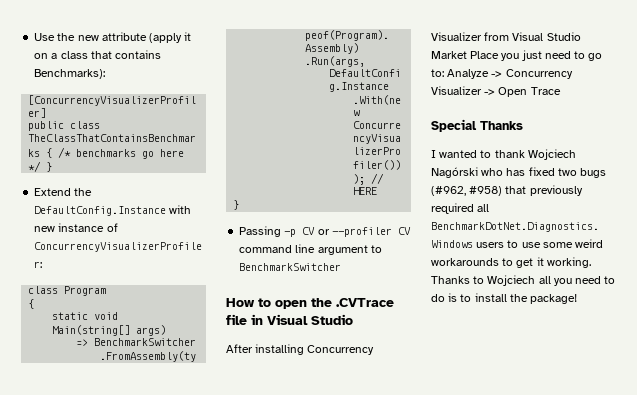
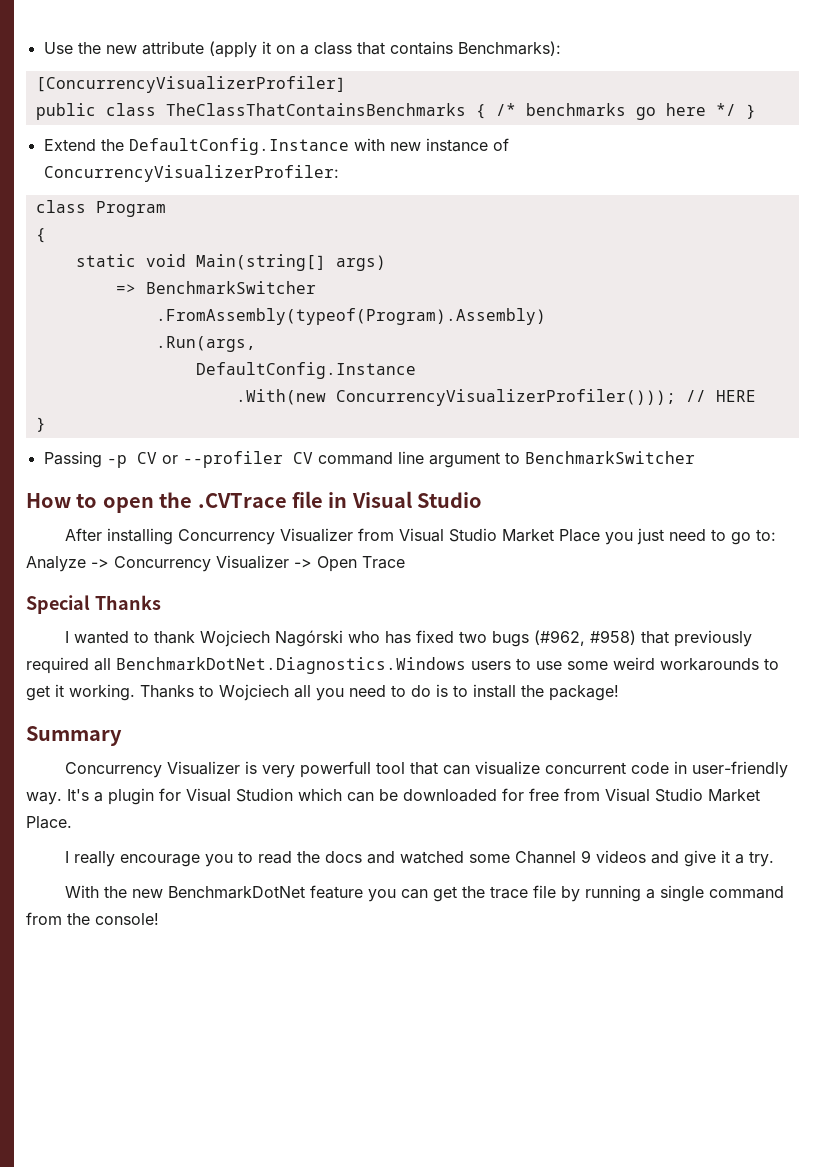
(578, 299) none -> [26,726,122,746] [65,761,789,778] [26,788,760,805] [26,816,72,829] [65,850,775,867] [65,885,785,902] [26,912,159,925] // Summary // Concurrency Visualizer is very powerfull tool that can visualize concurrent code in user-friendly way. It's a plugin for Visual Studion which can be downloaded for free from Visual Studio Market Place. // I really encourage you to read the docs and watched some Channel 9 videos and give it a try. // With the new BenchmarkDotNet feature you can get the trace file by running a single command from the console!

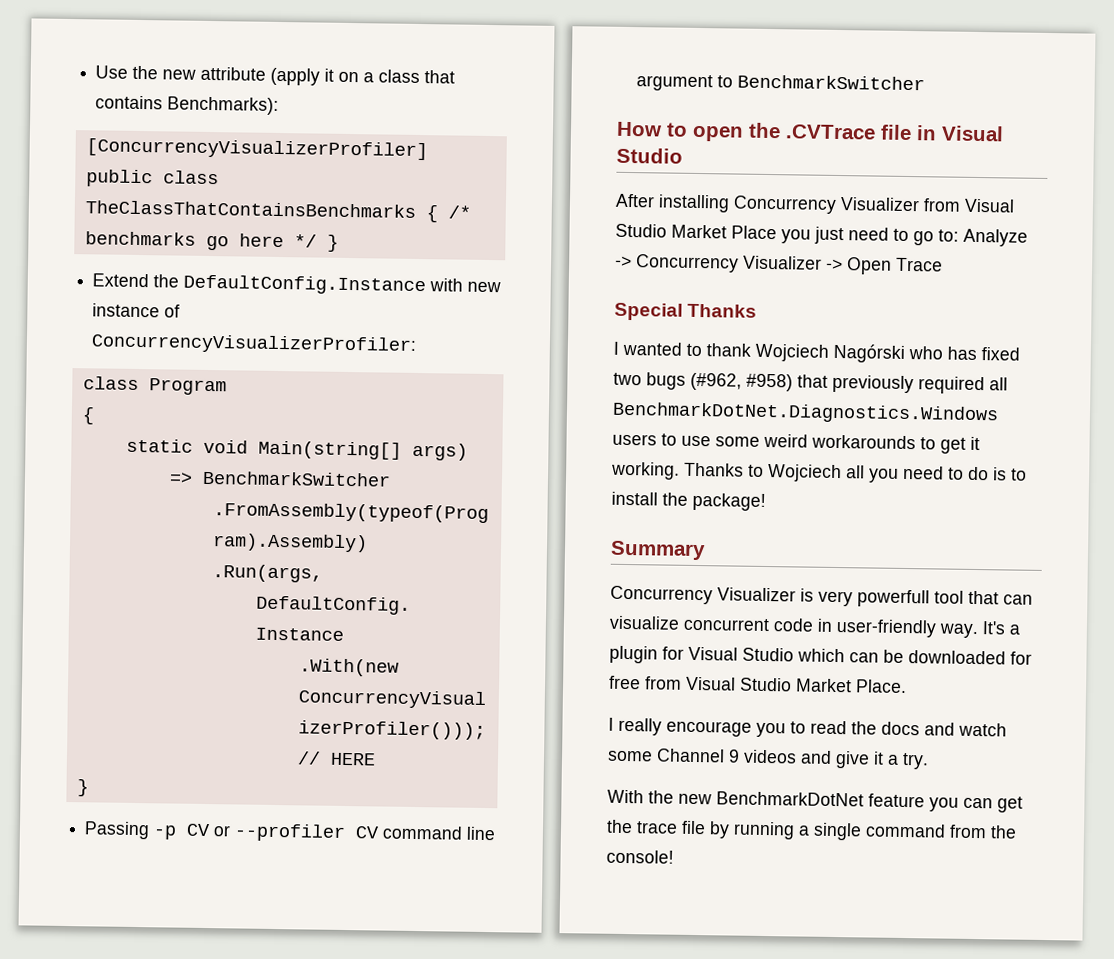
[236,788,293,802] Studion -> [742,647,794,662] Studio
[400,851,465,864] watched -> [958,722,1007,737] watch

